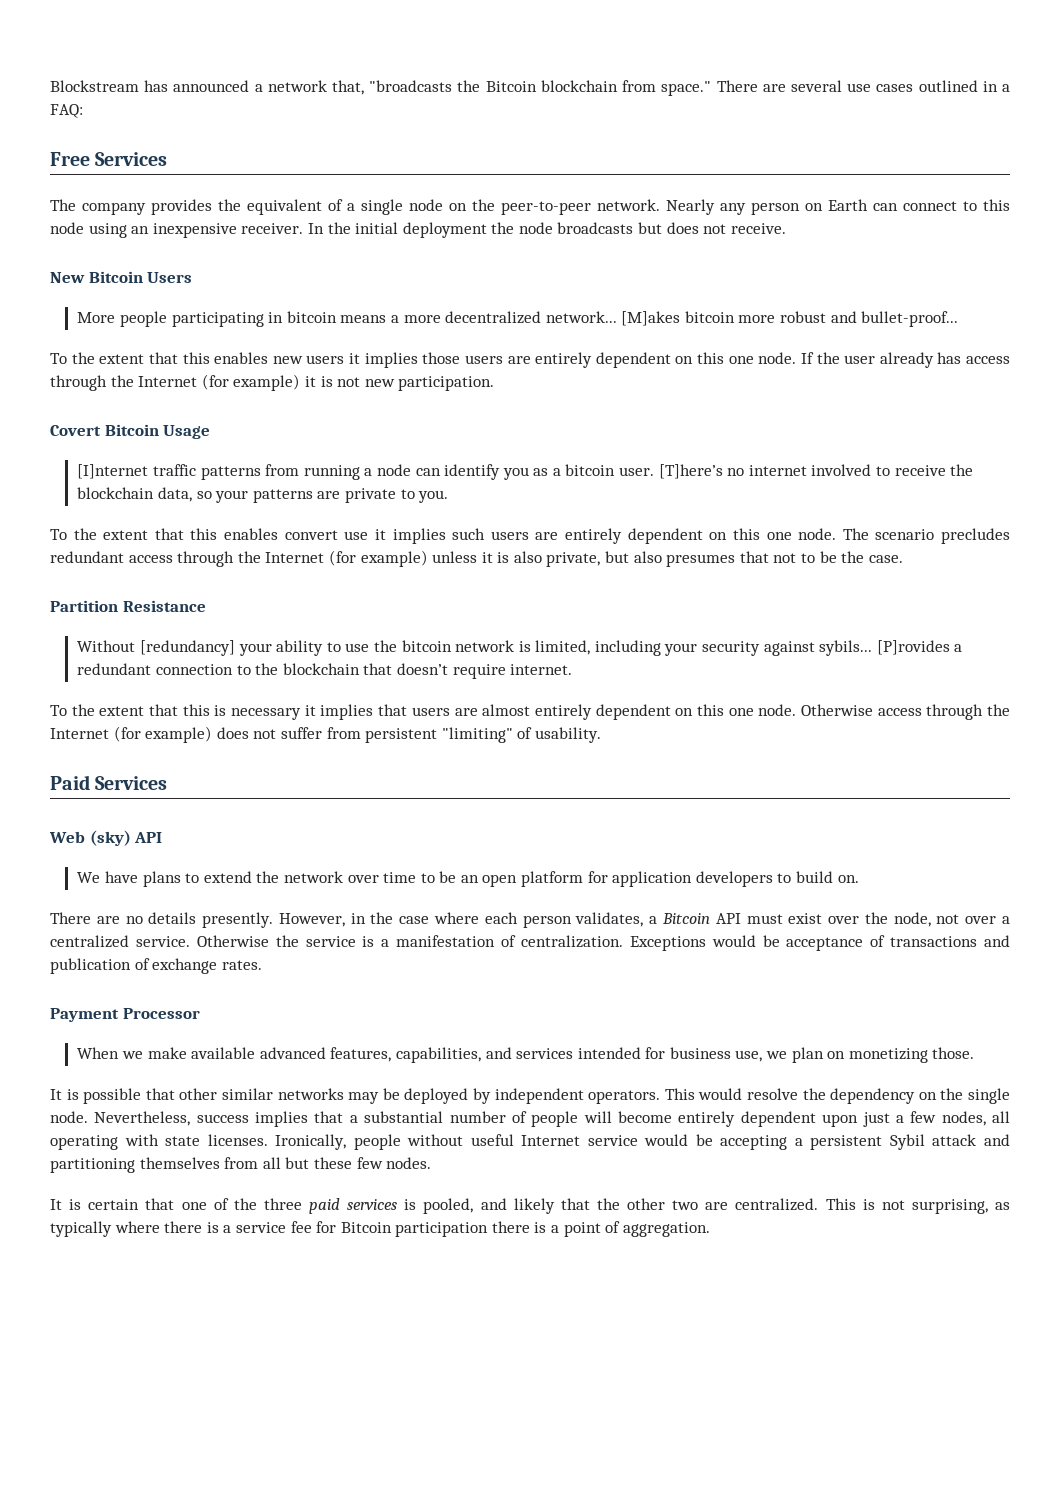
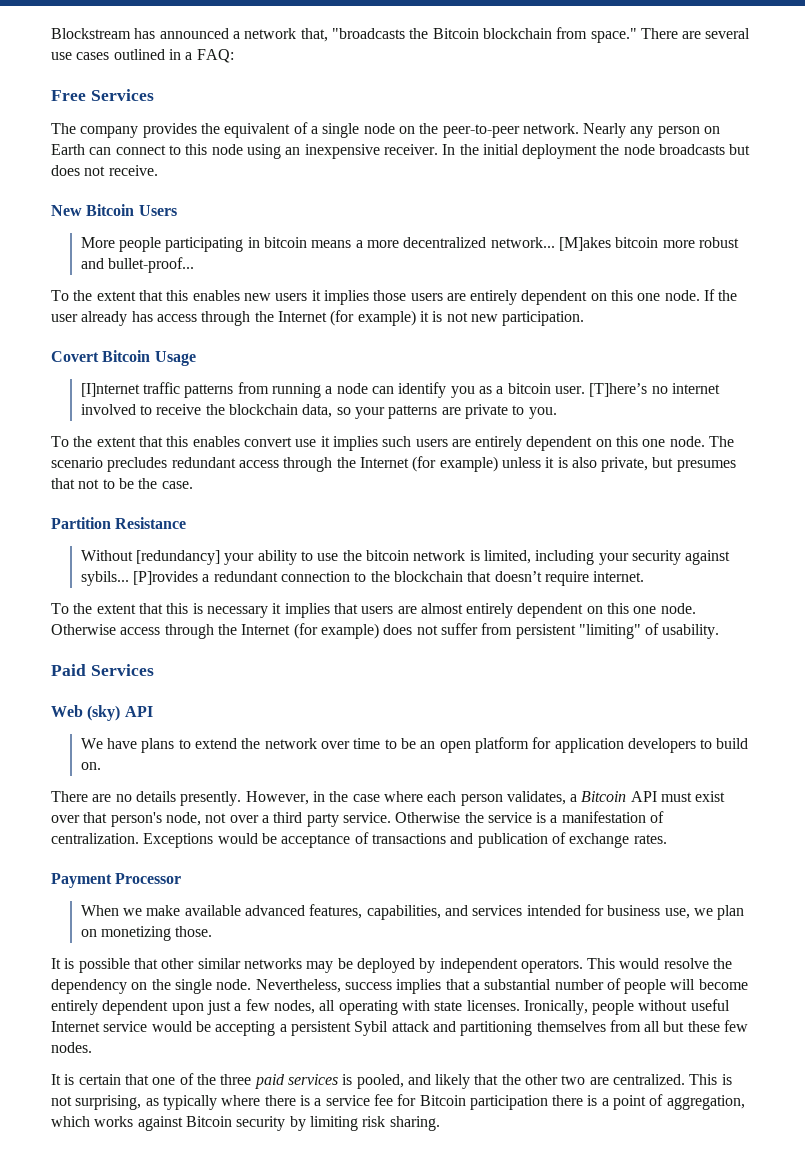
[633,551,662,563] also -> (674, 462) none
[864,912,888,924] the -> [83,812,162,827] that person's
[50,935,129,948] centralized -> [273,812,339,827] third party
[622,1222,710,1237] aggregation. -> [666,1095,745,1110] [51,1116,440,1131] aggregation, which works against Bitcoin security by limiting risk sharing.

